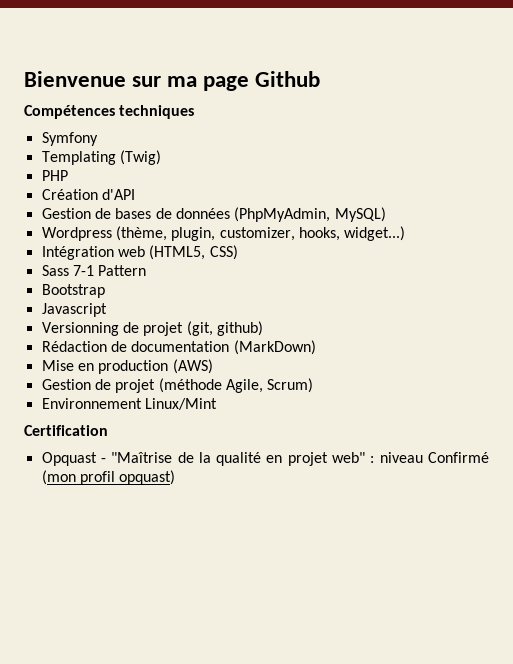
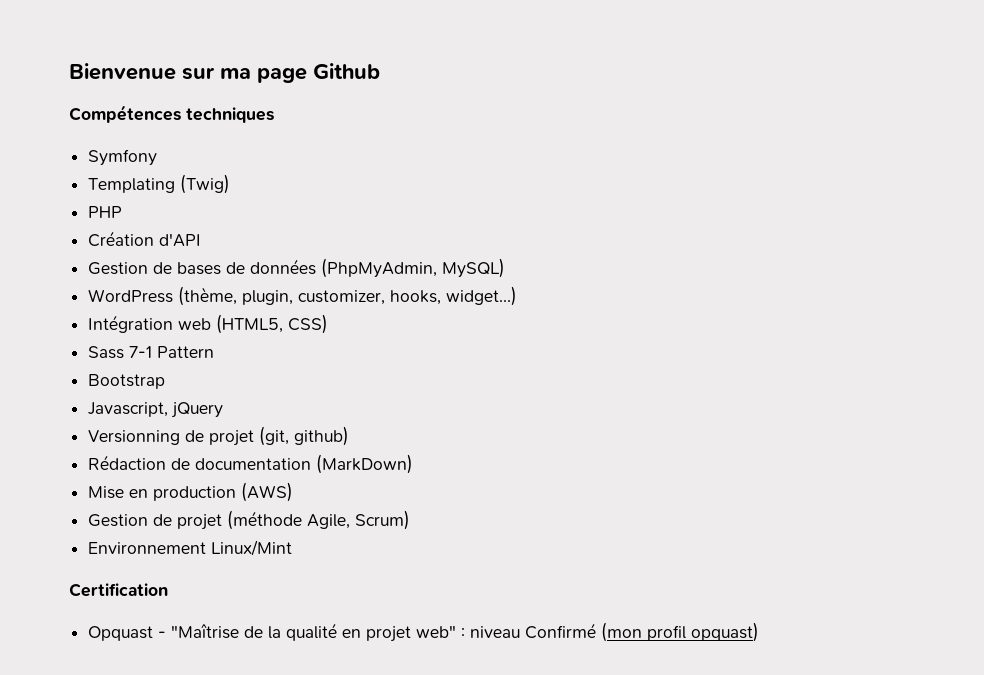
[41,227,112,241] Wordpress -> [88,289,174,303] WordPress
[41,303,107,317] Javascript -> [88,402,224,418] Javascript, jQuery

